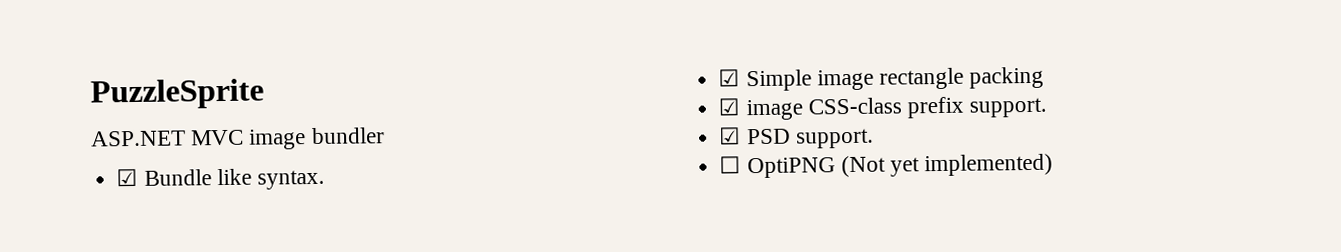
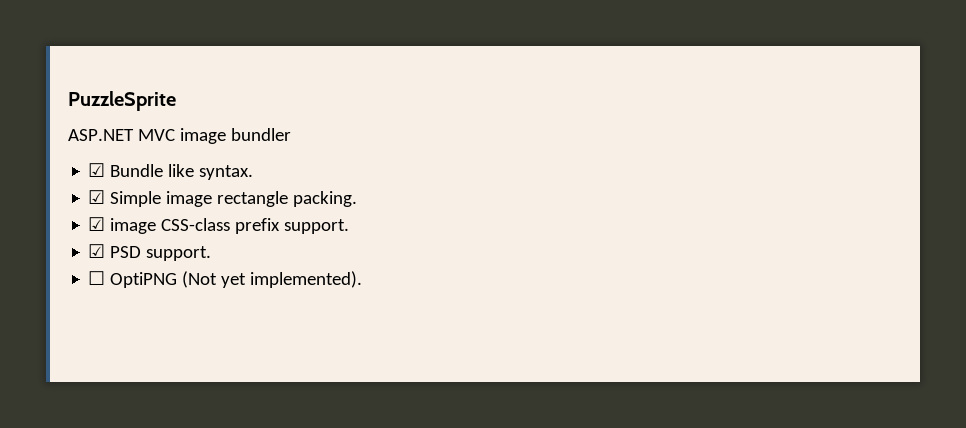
[969,66,1045,89] packing -> [293,191,358,207] packing.
[924,153,1054,177] implemented) -> [250,271,363,288] implemented).

